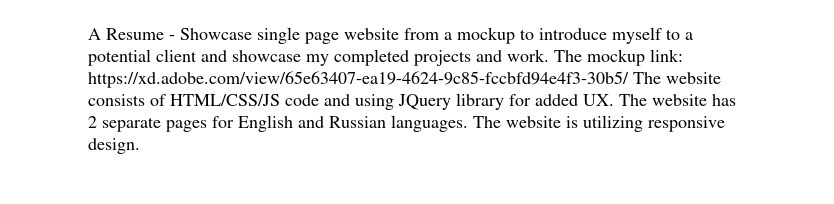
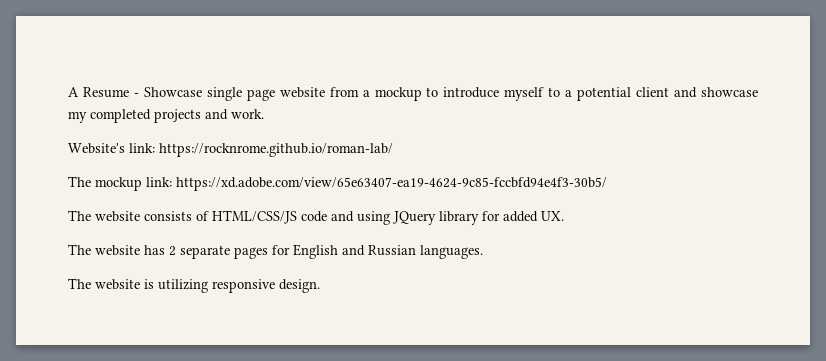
(549, 55) none -> [68,143,393,157] // Website's link: https://rocknrome.github.io/roman-lab/ //
(629, 79) none -> (607, 184) //
(614, 100) none -> (564, 216) //
(468, 123) none -> (483, 252) //

